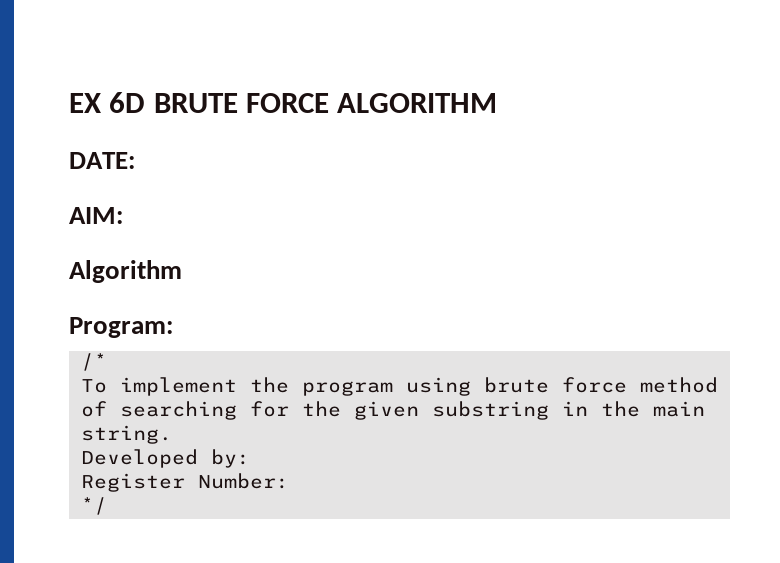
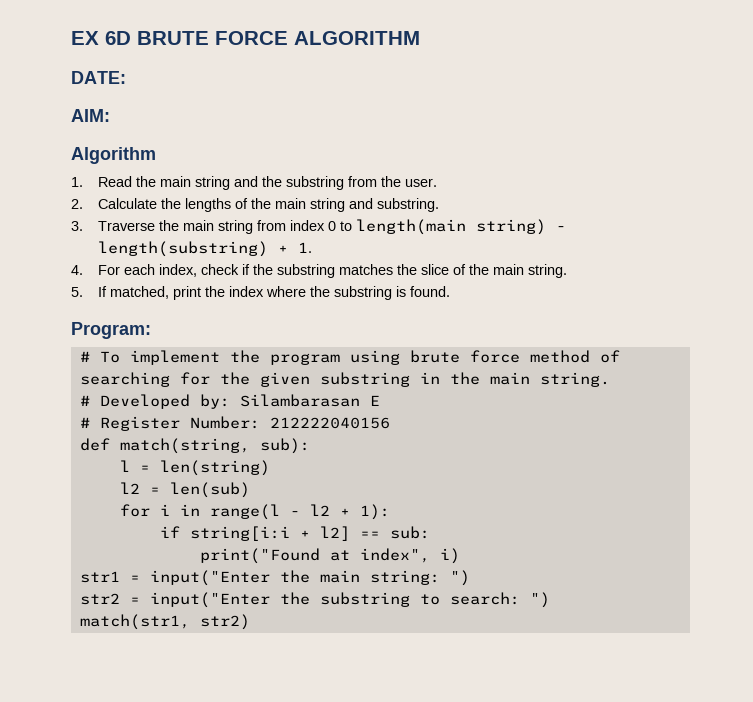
(182, 271) none -> [71,176,437,190] [71,198,439,212] [71,219,566,235] [97,241,312,257] [71,264,567,278] [71,286,450,300] // 1. Read the main string and the substring from the user. // 2. Calculate the lengths of the main string and substring. // 3. Traverse the main string from index 0 to length(main string) - length(substring) + 1. // 4. For each index, check if the substring matches the slice of the main string. // 5. If matched, print the index where the substring is found.
[81,353,107,371] /* // -> [79,351,90,362] #
(172, 434) none -> [79,395,90,406] #
(250, 458) // -> [239,394,380,407] [79,417,90,428] Silambarasan E // #
[81,497,107,515] // */ -> [269,417,390,429] [79,438,310,454] [119,460,270,476] [119,482,250,498] [119,504,390,520] [159,526,430,541] [199,548,460,564] [79,570,470,586] [79,592,550,608] [79,614,250,630] 212222040156 // def match(string, sub): // l = len(string) // l2 = len(sub) // for i in range(l - l2 + 1): // if string[i:i + l2] == sub: // print("Found at index", i) // str1 = input("Enter the main string: ") // str2 = input("Enter the substring to search: ") // match(str1, str2)

